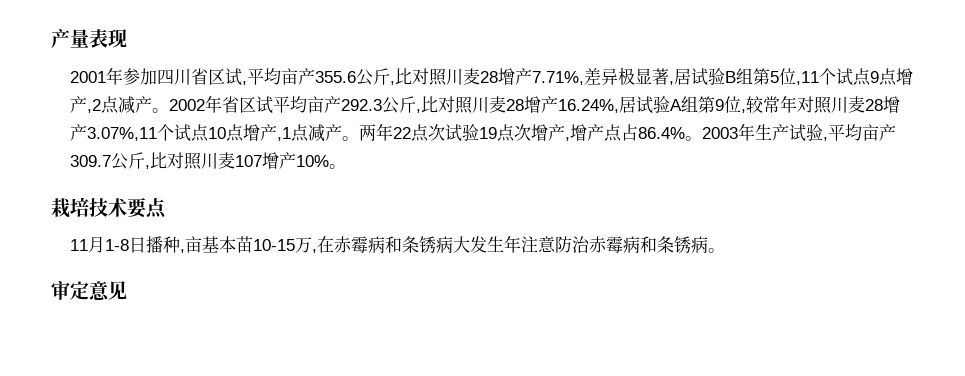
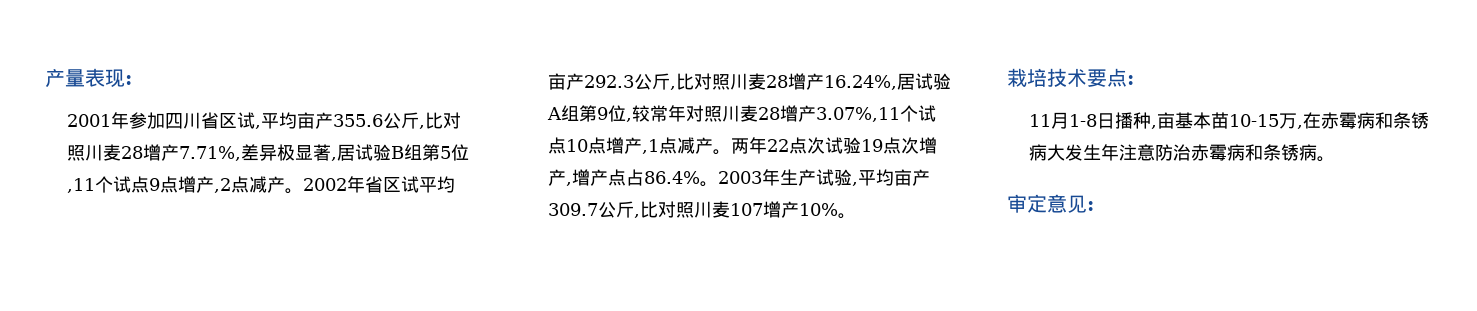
(127, 38) none -> [125,75,132,85] :
(167, 208) none -> [1127,75,1134,85] :
(127, 290) none -> [1087,201,1094,211] :

